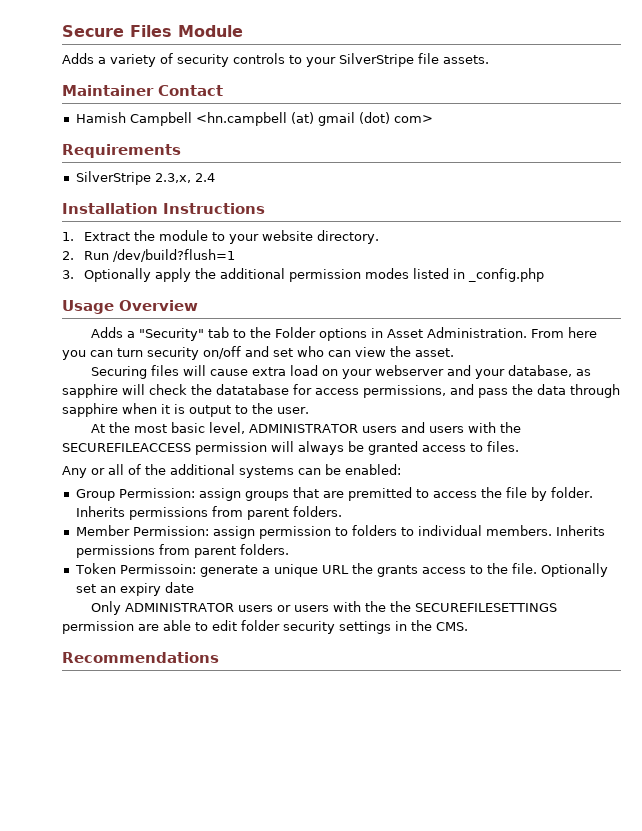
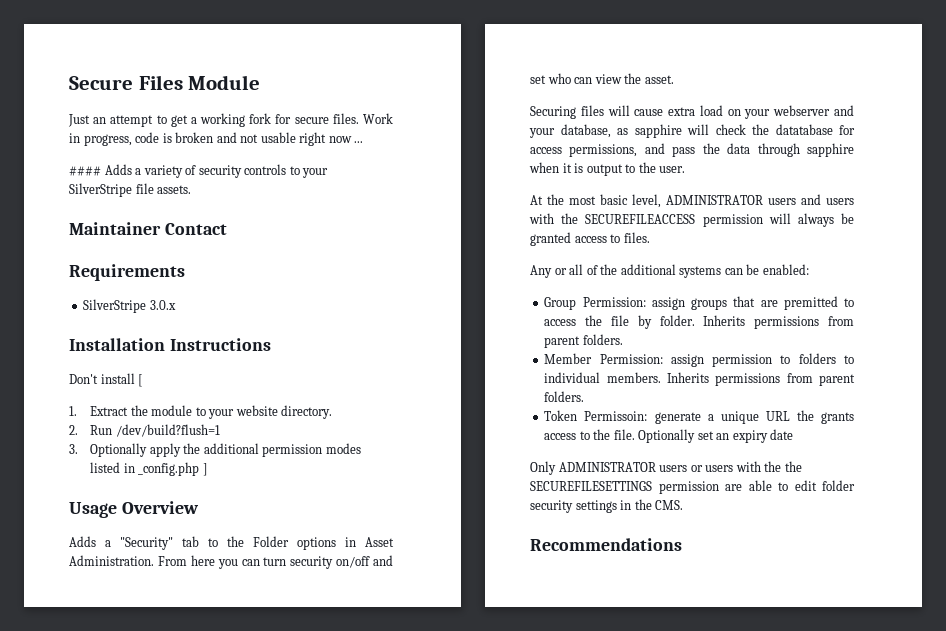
(243, 31) none -> [68,113,393,127] [69,132,364,146] [69,166,101,176] Just an attempt to get a working fork for secure files. Work in progress, code is broken and not usable right now ... // ####
[75,112,433,126] // Hamish Campbell <hn.campbell (at) gmail (dot) com> -> (227, 229) none
[154,173,215,183] 2.3,x, 2.4 -> [149,300,176,310] 3.0.x
(265, 208) none -> [69,373,144,387] // Don't install [
(545, 275) none -> [202,463,208,476] ]

